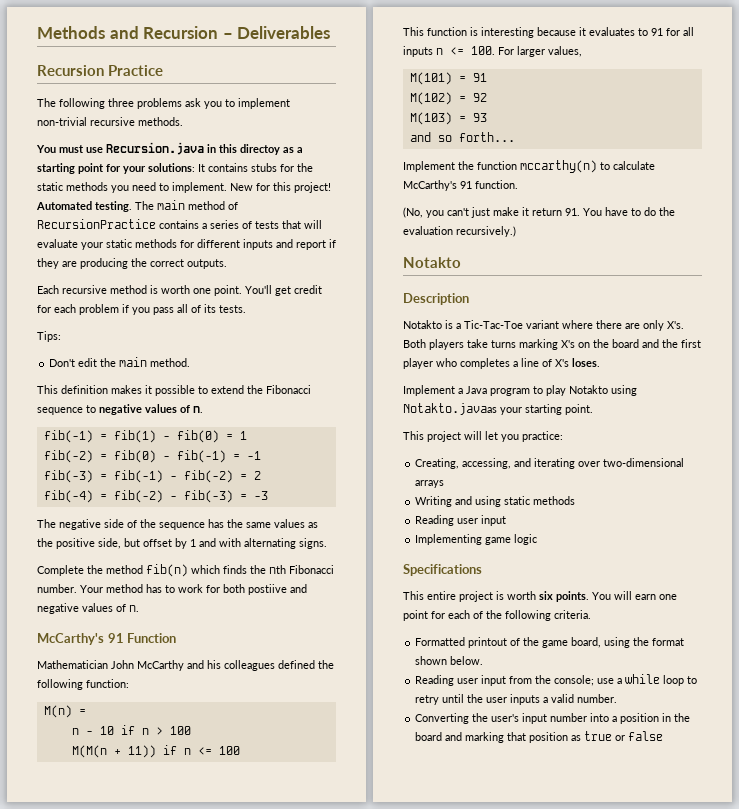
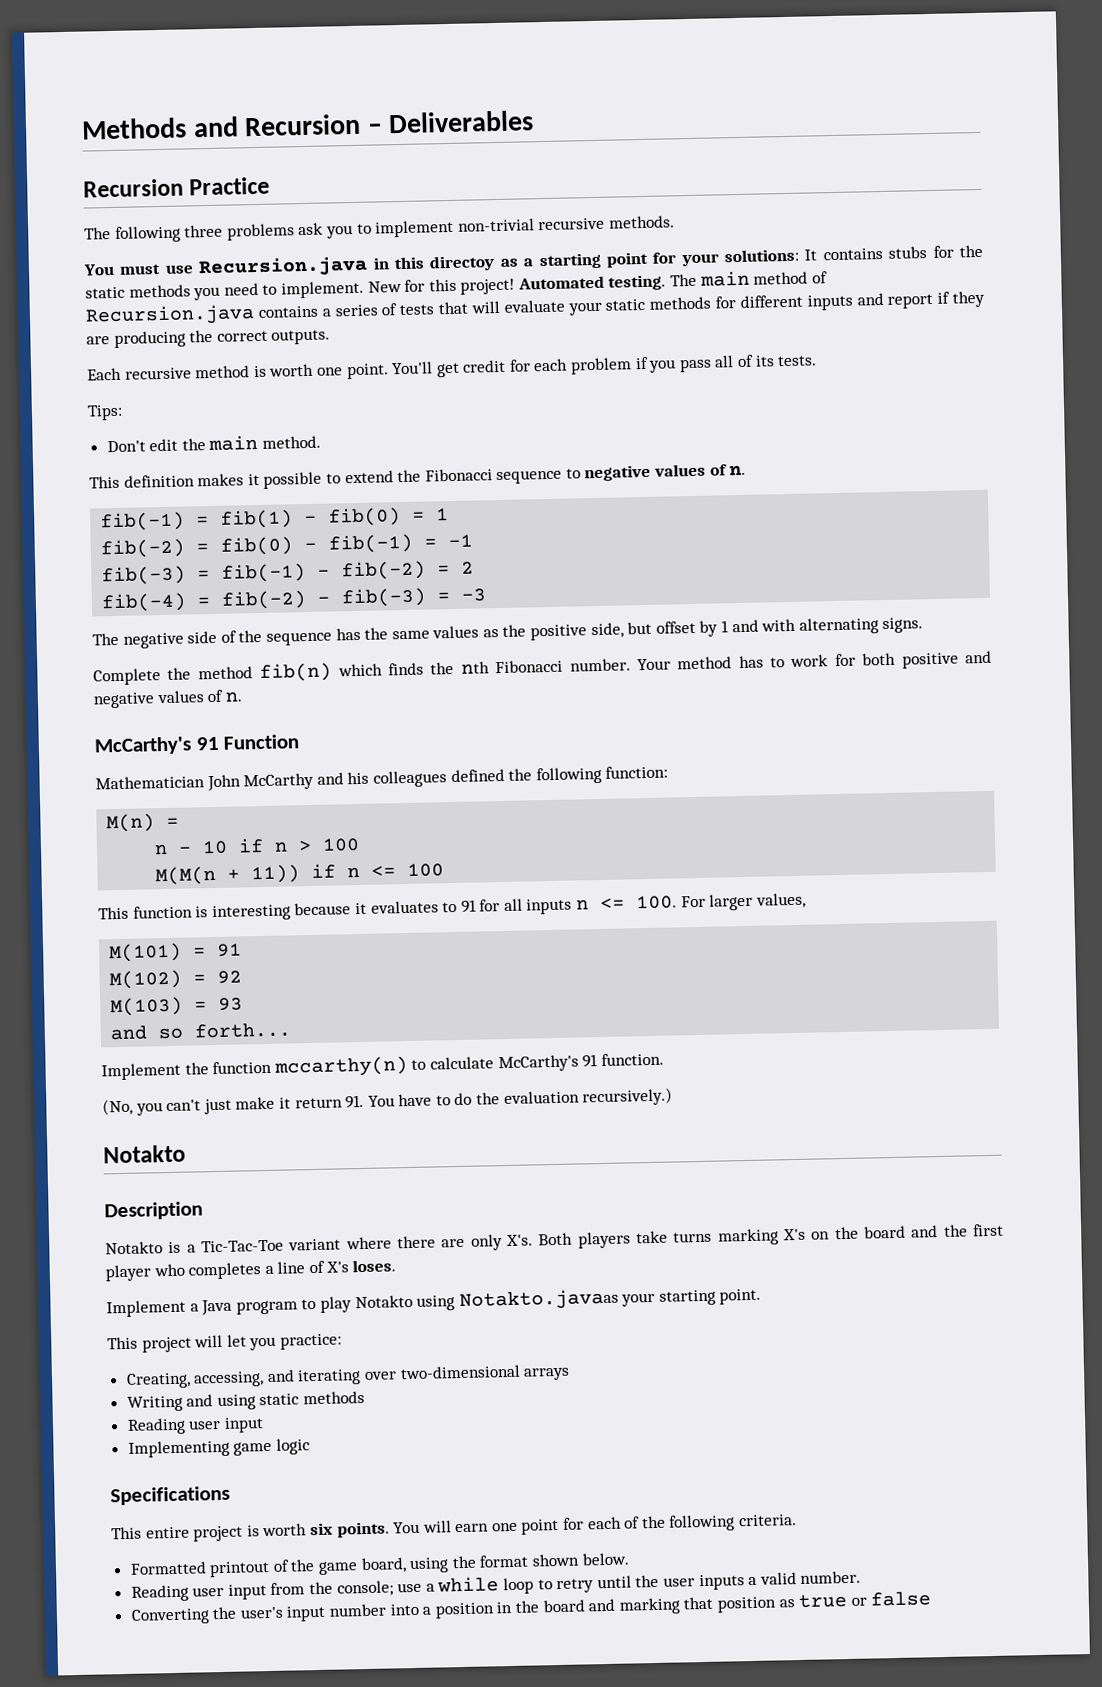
[37,219,156,229] RecursionPractice -> [85,304,255,327] Recursion.java
[248,584,287,595] postiive -> [901,652,959,669] positive

